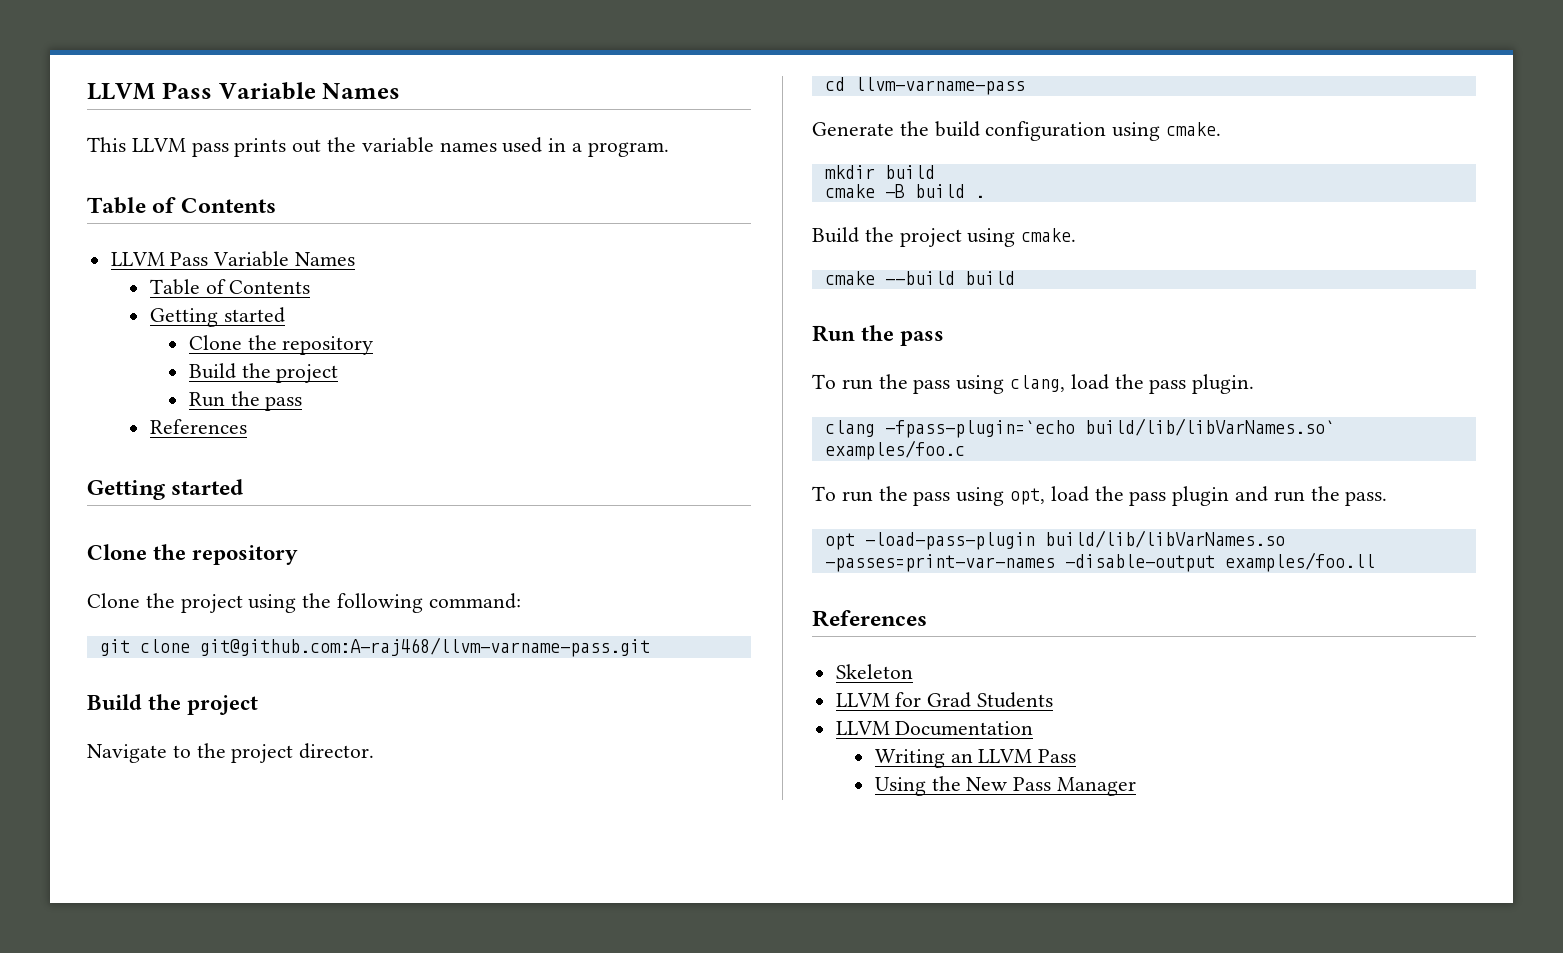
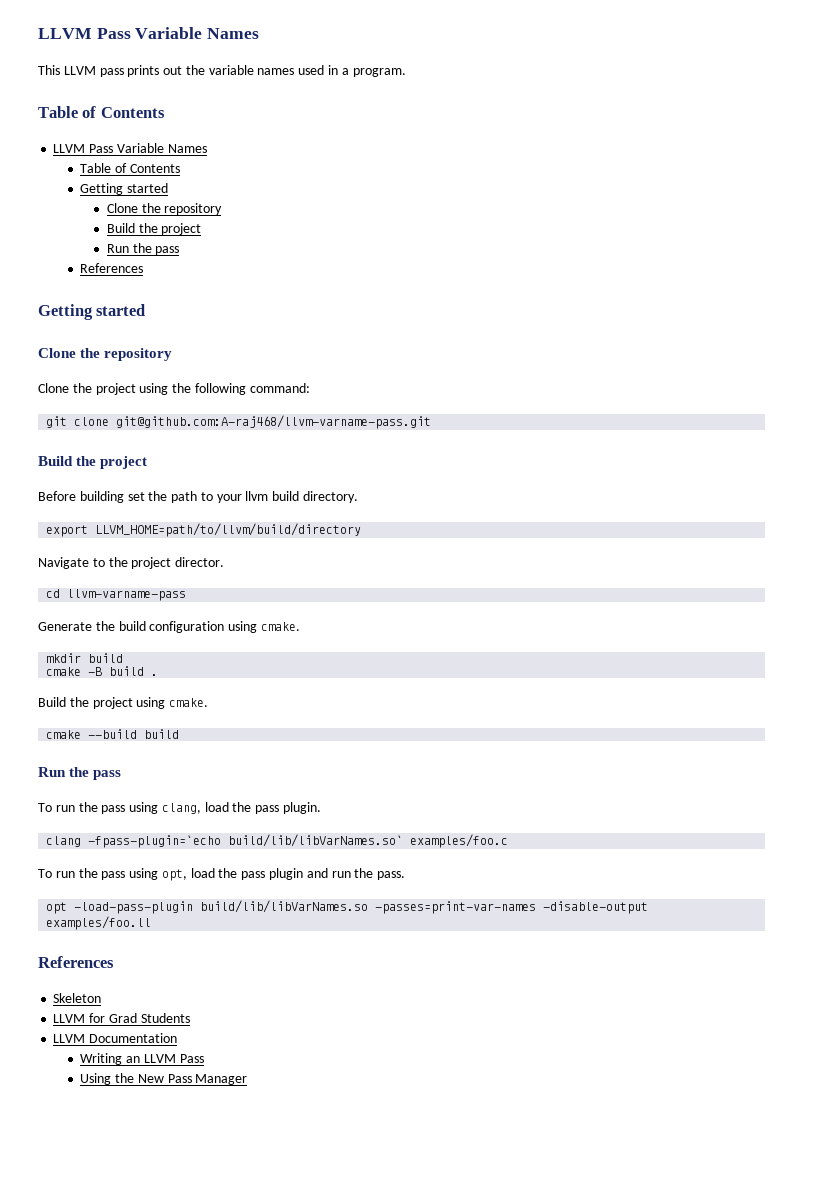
(259, 705) none -> [38,491,359,503] [46,523,362,537] // Before building set the path to your llvm build directory. // export LLVM_HOME=path/to/llvm/build/directory

